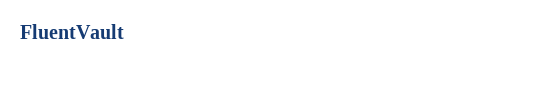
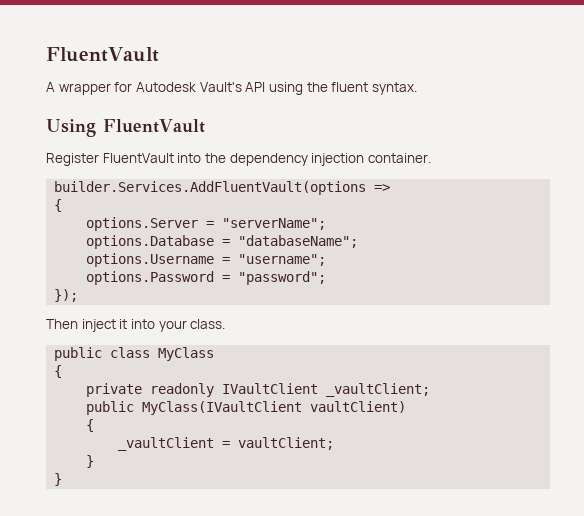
[20,24,124,39] FluentVault -> [46,47,159,62] [46,82,417,95] [46,119,205,137] [46,153,431,166] [54,181,391,195] [54,199,63,212] [86,217,327,231] [86,235,359,249] [86,253,327,267] [86,271,327,285] [54,289,79,302] [46,319,226,332] [54,347,215,361] [54,365,63,378] [86,383,431,397] [86,401,407,415] [86,419,95,432] [118,437,335,451] [86,455,95,468] [54,473,63,486] FluentVault // A wrapper for Autodesk Vault's API using the fluent syntax. // Using FluentVault // Register FluentVault into the dependency injection container. // builder.Services.AddFluentVault(options => // { // options.Server = "serverName"; // options.Database = "databaseName"; // options.Username = "username"; // options.Password = "password"; // }); // Then inject it into your class. // public class MyClass // { // private readonly IVaultClient _vaultClient; // public MyClass(IVaultClient vaultClient) // { // _vaultClient = vaultClient; // } // }

